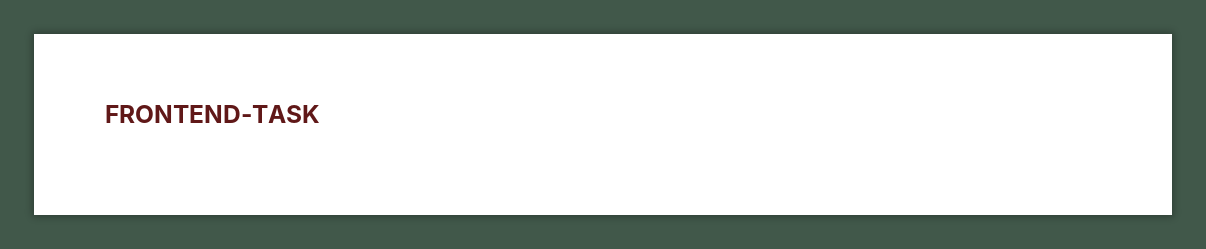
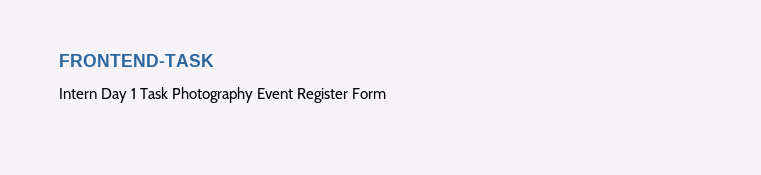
(320, 114) none -> [59,87,387,103] // Intern Day 1 Task Photography Event Register Form

